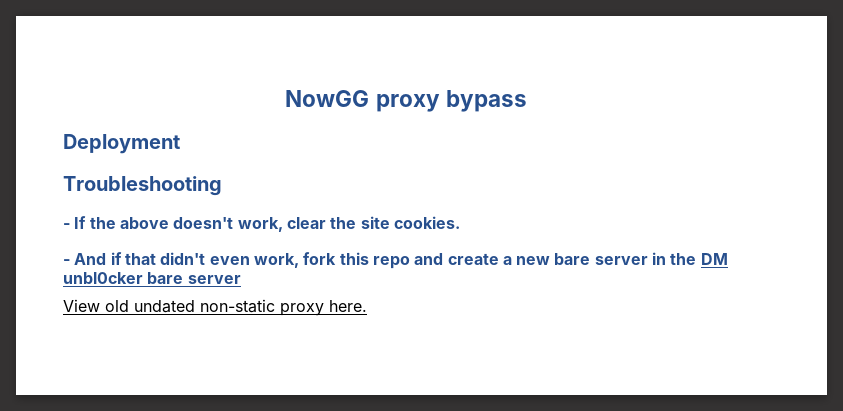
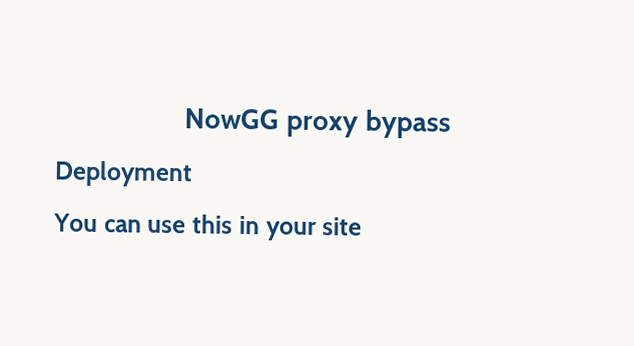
[63,176,222,196] [63,216,460,232] [63,252,728,269] [63,272,241,284] [63,299,367,316] Troubleshooting // - If the above doesn't work, clear the site cookies. // - And if that didn't even work, fork this repo and create a new bare server in the DM unbl0cker bare server // View old undated non-static proxy here. -> [53,213,363,241] You can use this in your site

